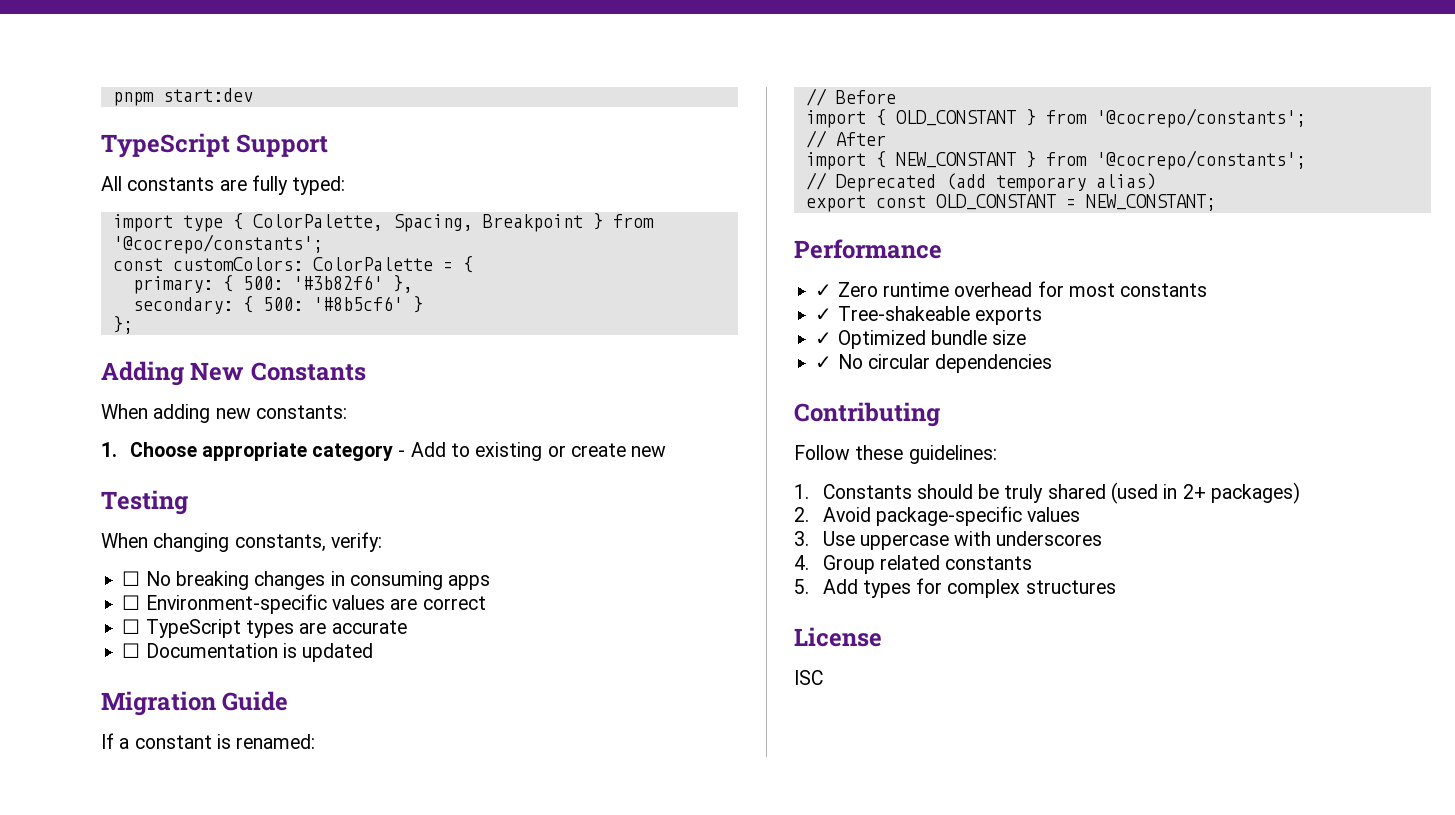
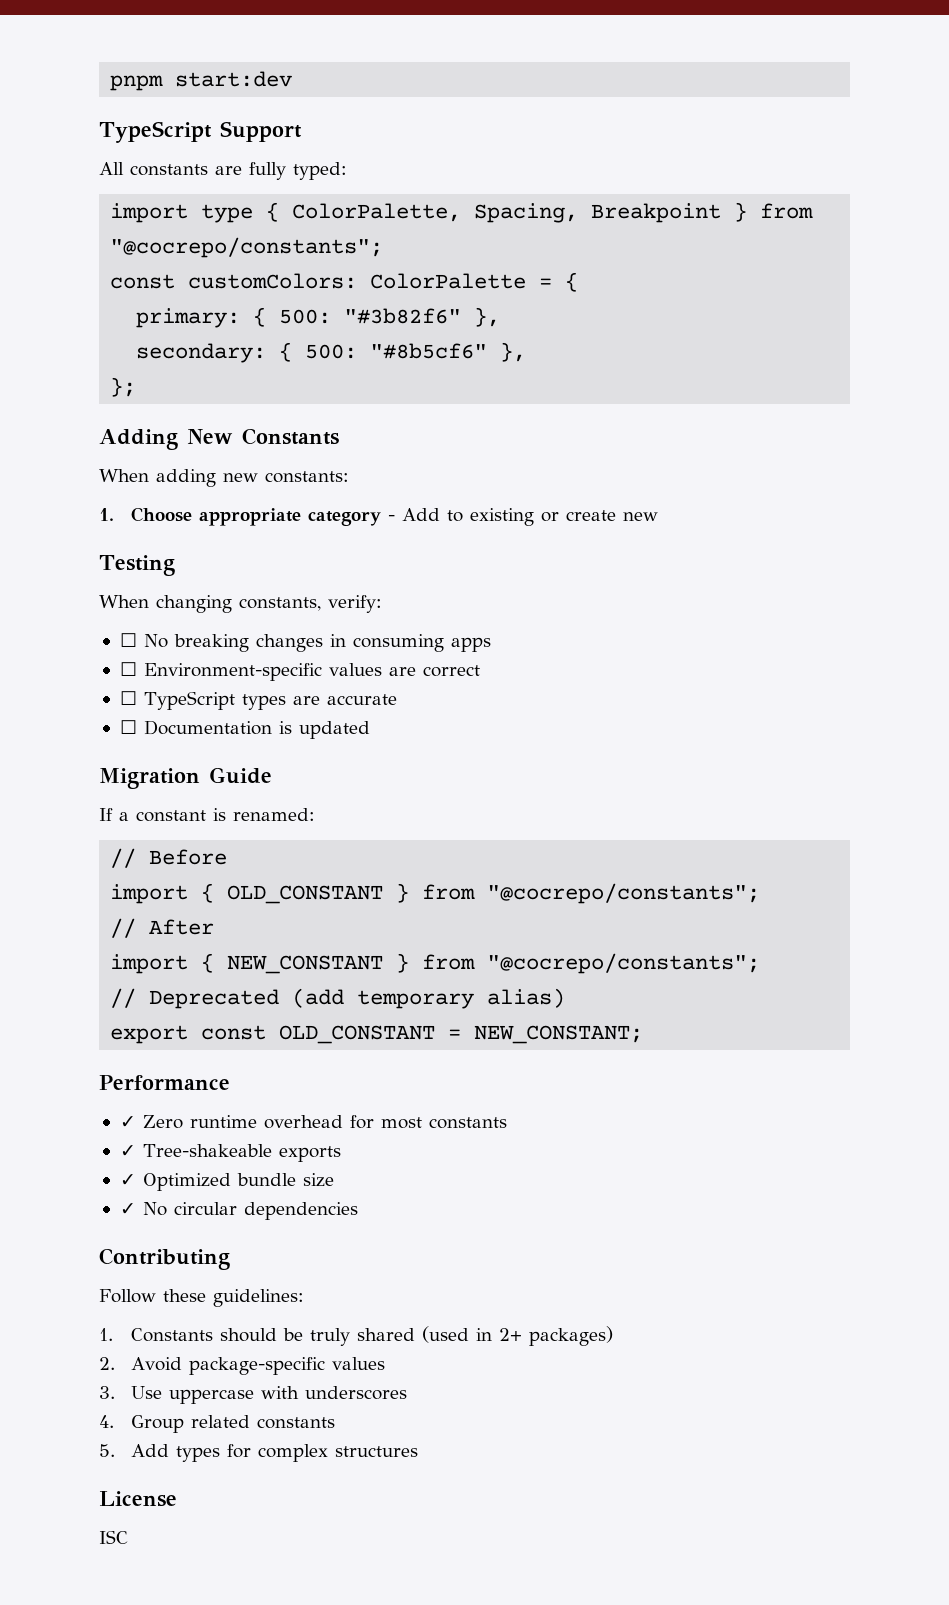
[112,234,323,254] '@cocrepo/constants'; -> [110,237,384,258] "@cocrepo/constants";
[292,275,383,290] '#3b82f6' -> [344,308,462,324] "#3b82f6"
[312,296,423,313] '#8b5cf6' } -> [370,342,527,362] "#8b5cf6" },
[1095,108,1306,128] '@cocrepo/constants'; -> [487,883,761,904] "@cocrepo/constants";
[1095,150,1306,170] '@cocrepo/constants'; -> [487,953,761,974] "@cocrepo/constants";

